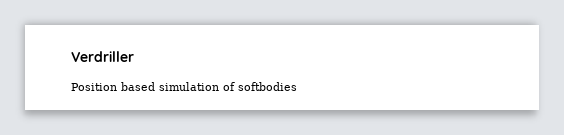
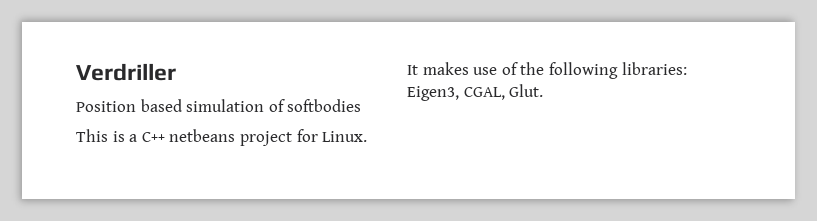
(297, 86) none -> [76,129,368,146] [407,62,687,79] [407,84,544,101] // This is a C++ netbeans project for Linux. It makes use of the following libraries: Eigen3, CGAL, Glut.

